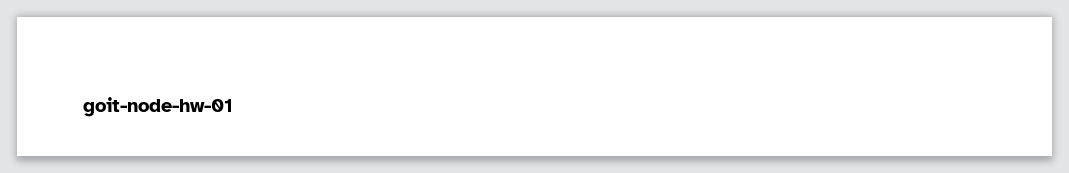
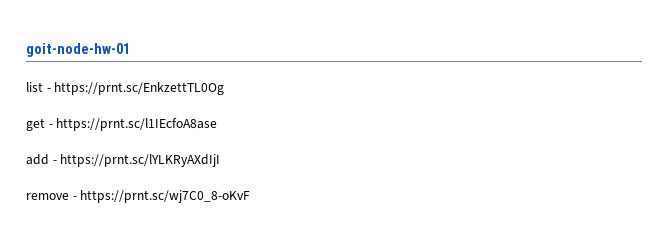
(233, 107) none -> [26,82,225,95] [26,118,218,131] [26,154,221,167] [26,190,251,203] // list - https://prnt.sc/EnkzettTL0Og // get - https://prnt.sc/l1IEcfoA8ase // add - https://prnt.sc/lYLKRyAXdIjI // remove - https://prnt.sc/wj7C0_8-oKvF

